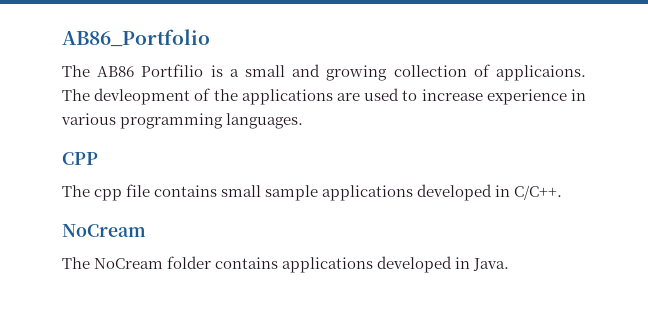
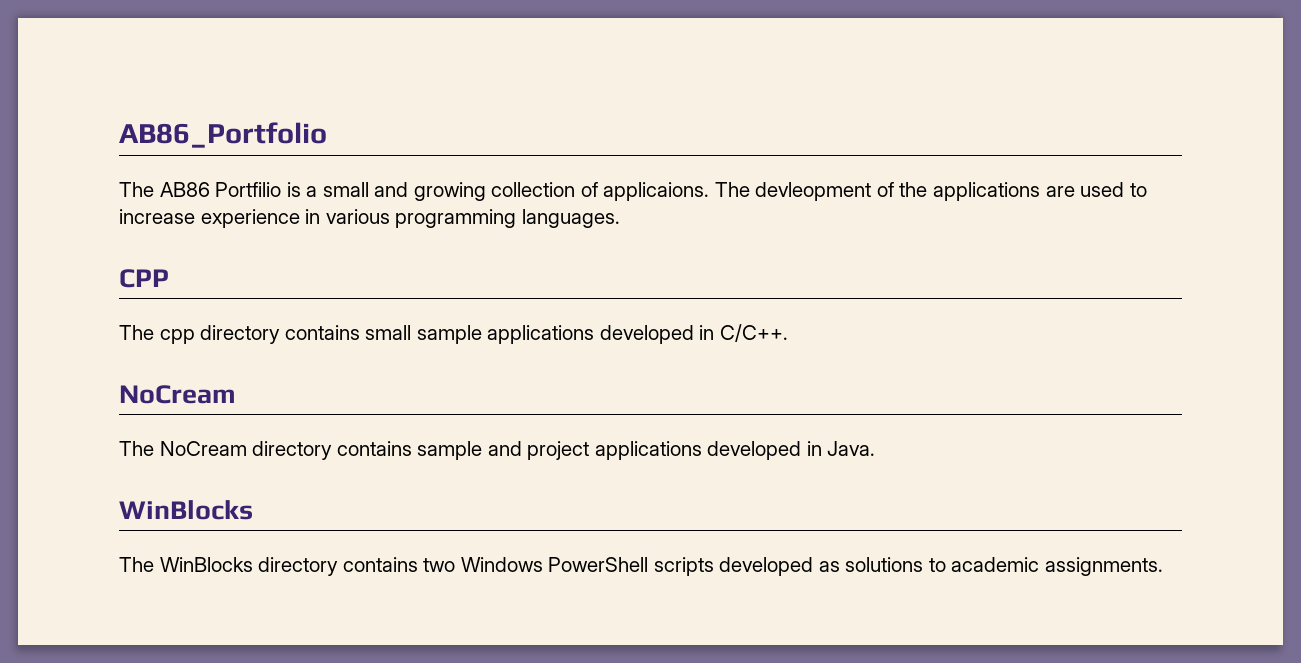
[126,184,151,197] file -> [200,325,281,344] directory
[167,256,279,269] folder contains -> [252,441,590,460] directory contains sample and project
(510, 264) none -> [119,500,253,520] [119,557,1163,576] // WinBlocks // The WinBlocks directory contains two Windows PowerShell scripts developed as solutions to academic assignments.

